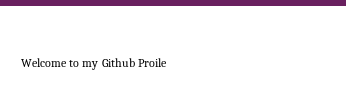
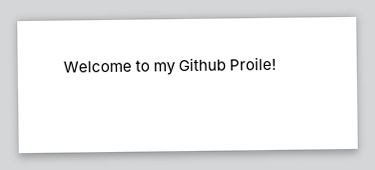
[137,58,167,67] Proile -> [229,56,277,71] Proile!

